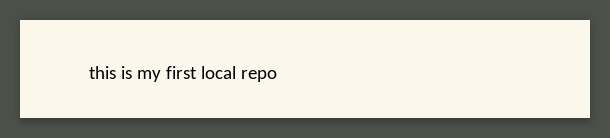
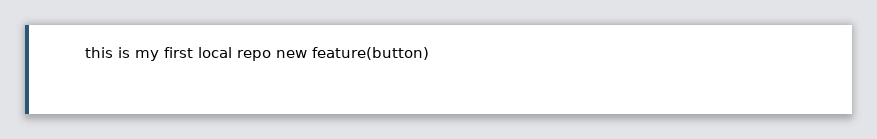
(277, 76) none -> [276,47,429,60] new feature(button)

